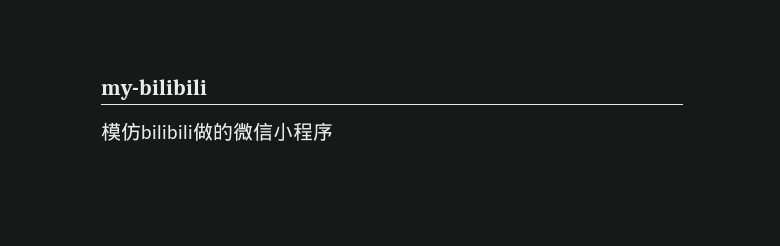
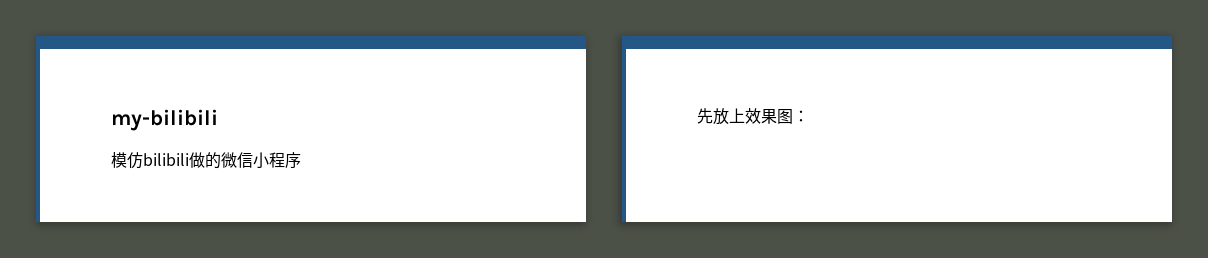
(333, 131) none -> [697,108,809,125] // 先放上效果图：

